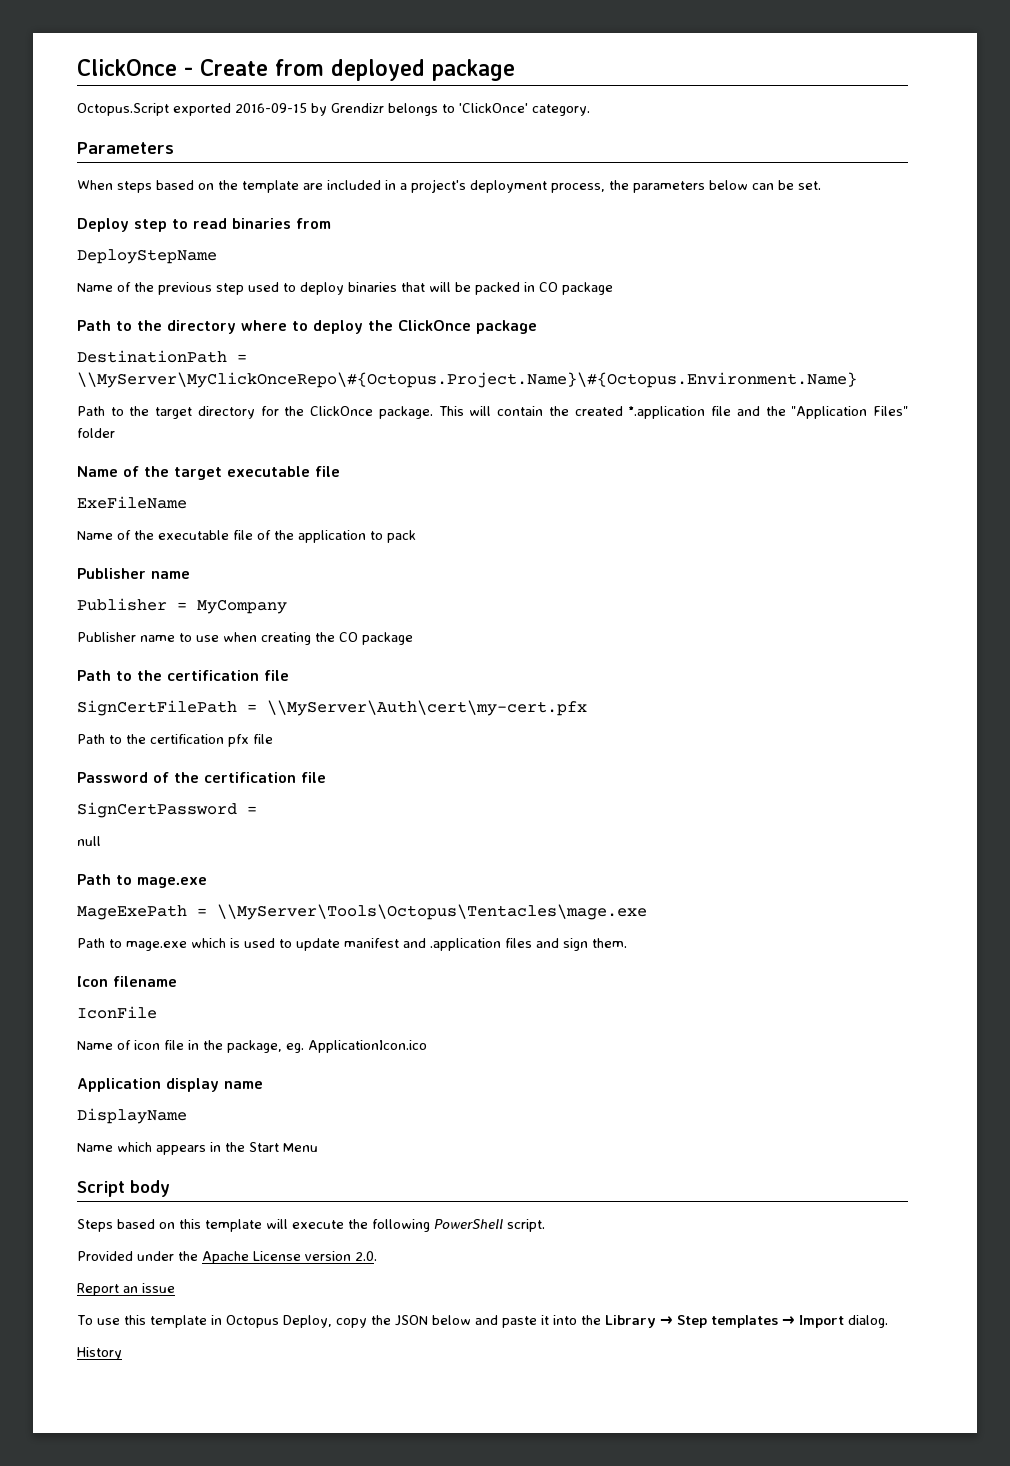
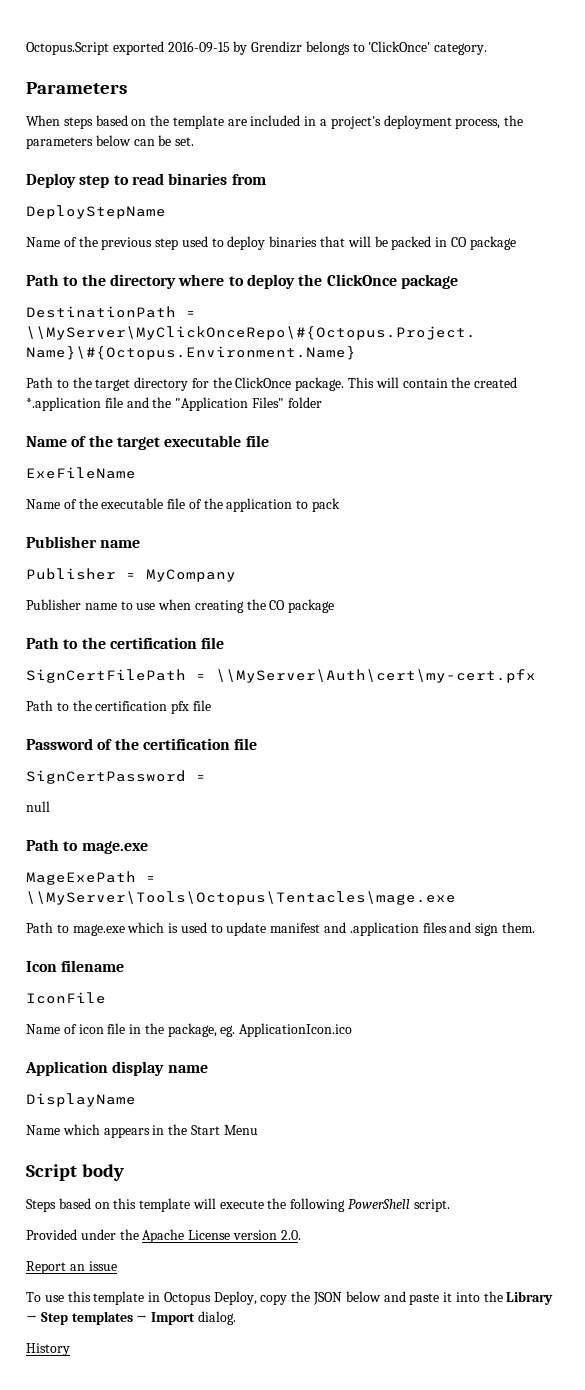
[77,59,515,81] ClickOnce - Create from deployed package // -> (26, 48) none

